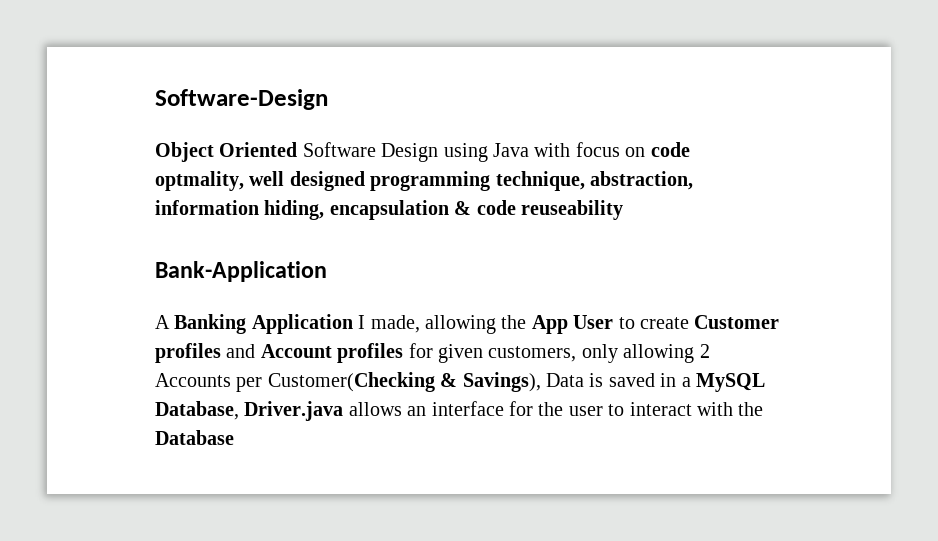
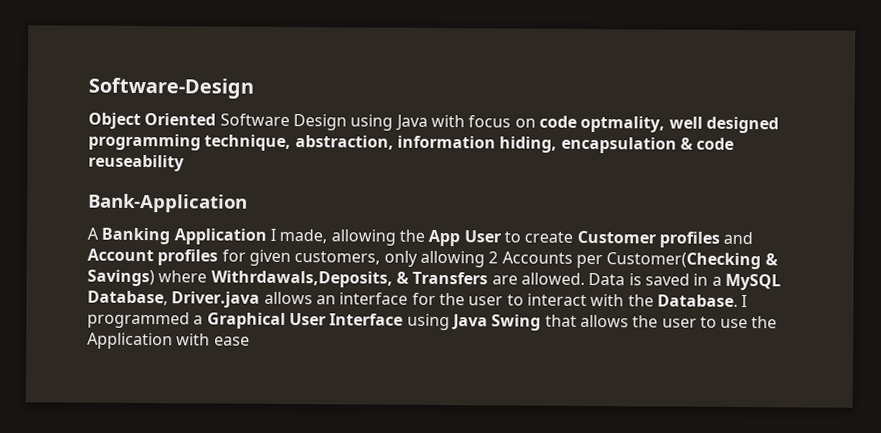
[462,372,541,392] Savings), -> [87,269,585,288] Savings) where Withrdawals,Deposits, & Transfers are allowed.
[155,430,234,445] Database -> [656,294,748,308] [87,311,778,331] [87,332,250,350] Database. I programmed a Graphical User Interface using Java Swing that allows the user to use the Application with ease

